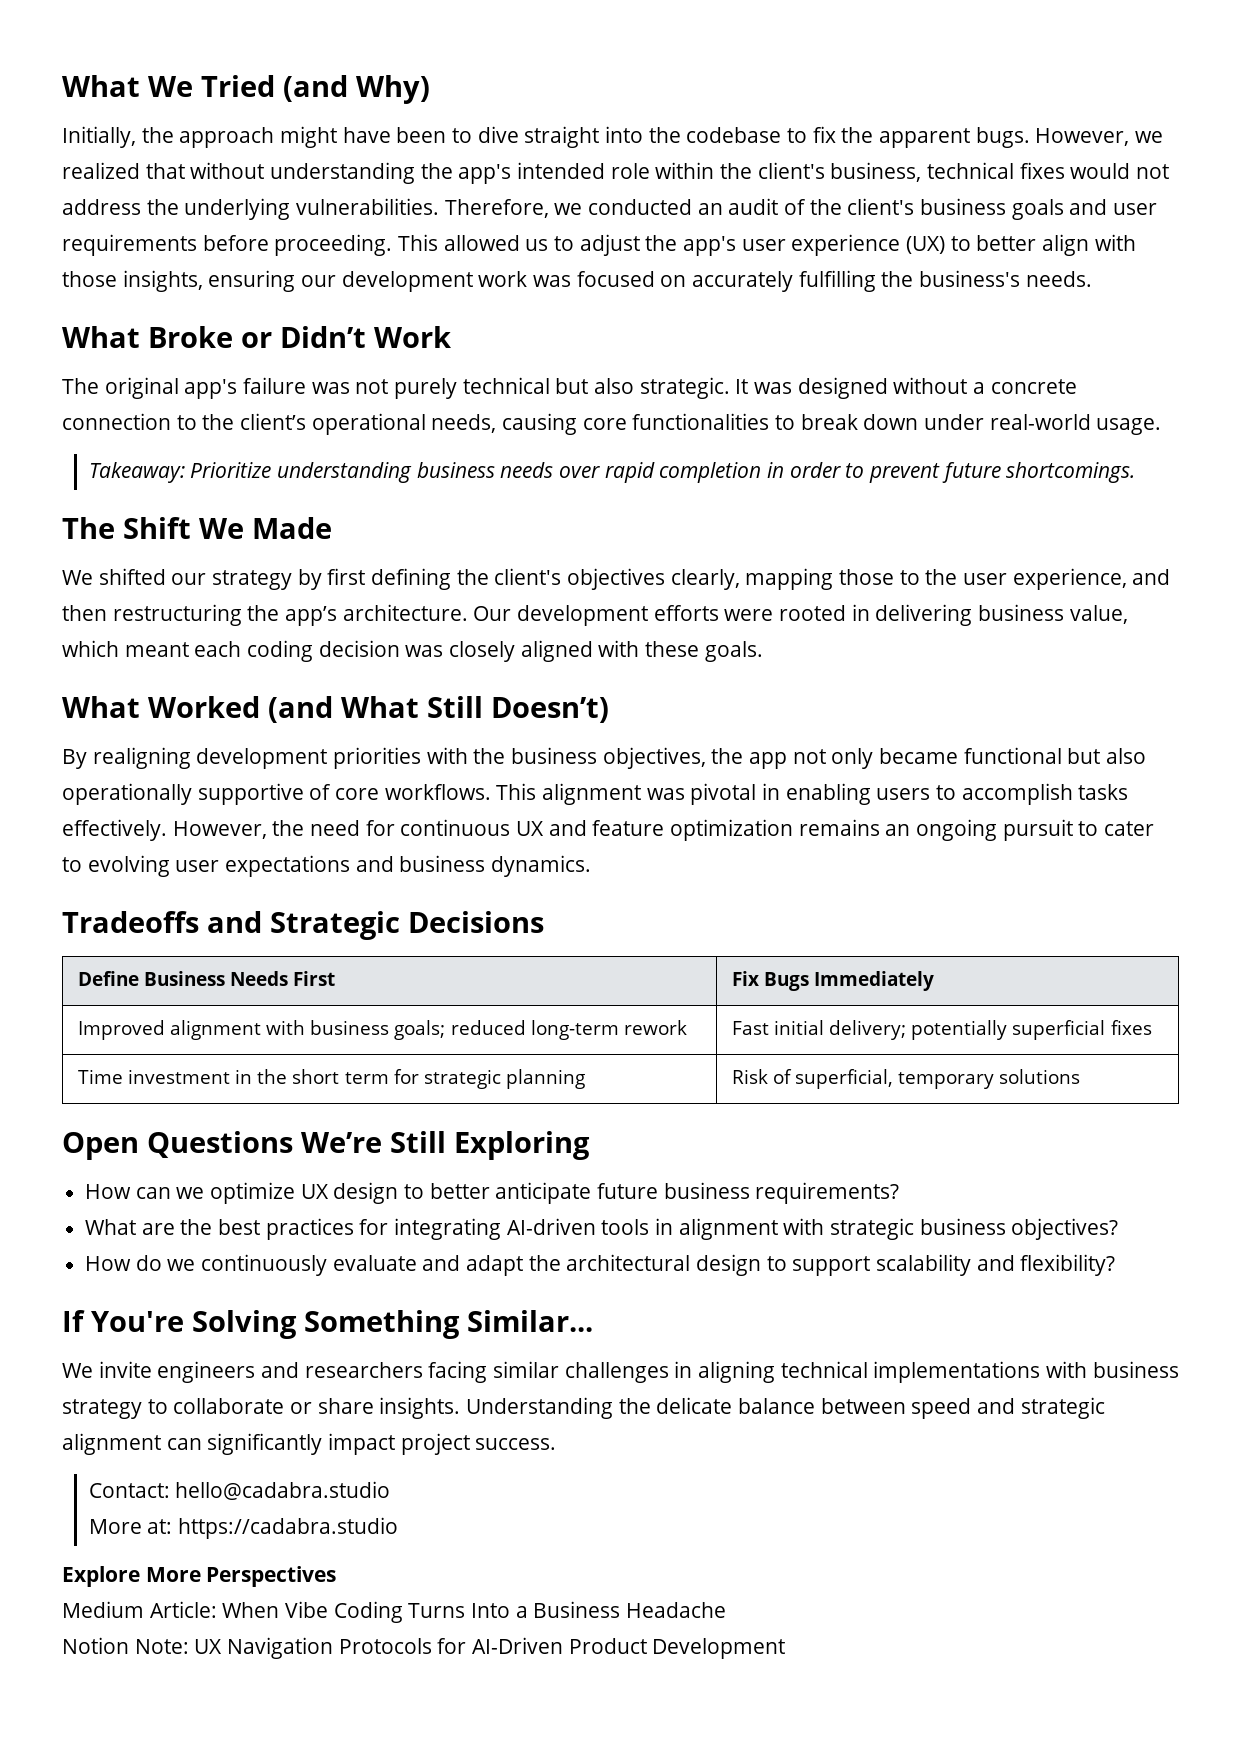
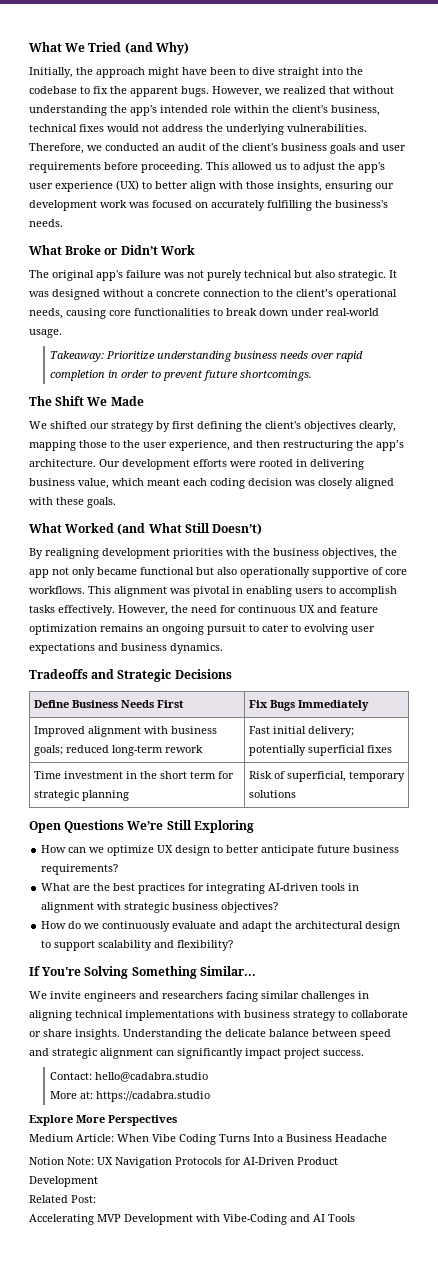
(786, 1648) none -> [29,1195,96,1203] [29,1214,355,1225] // Related Post: // Accelerating MVP Development with Vibe-Coding and AI Tools

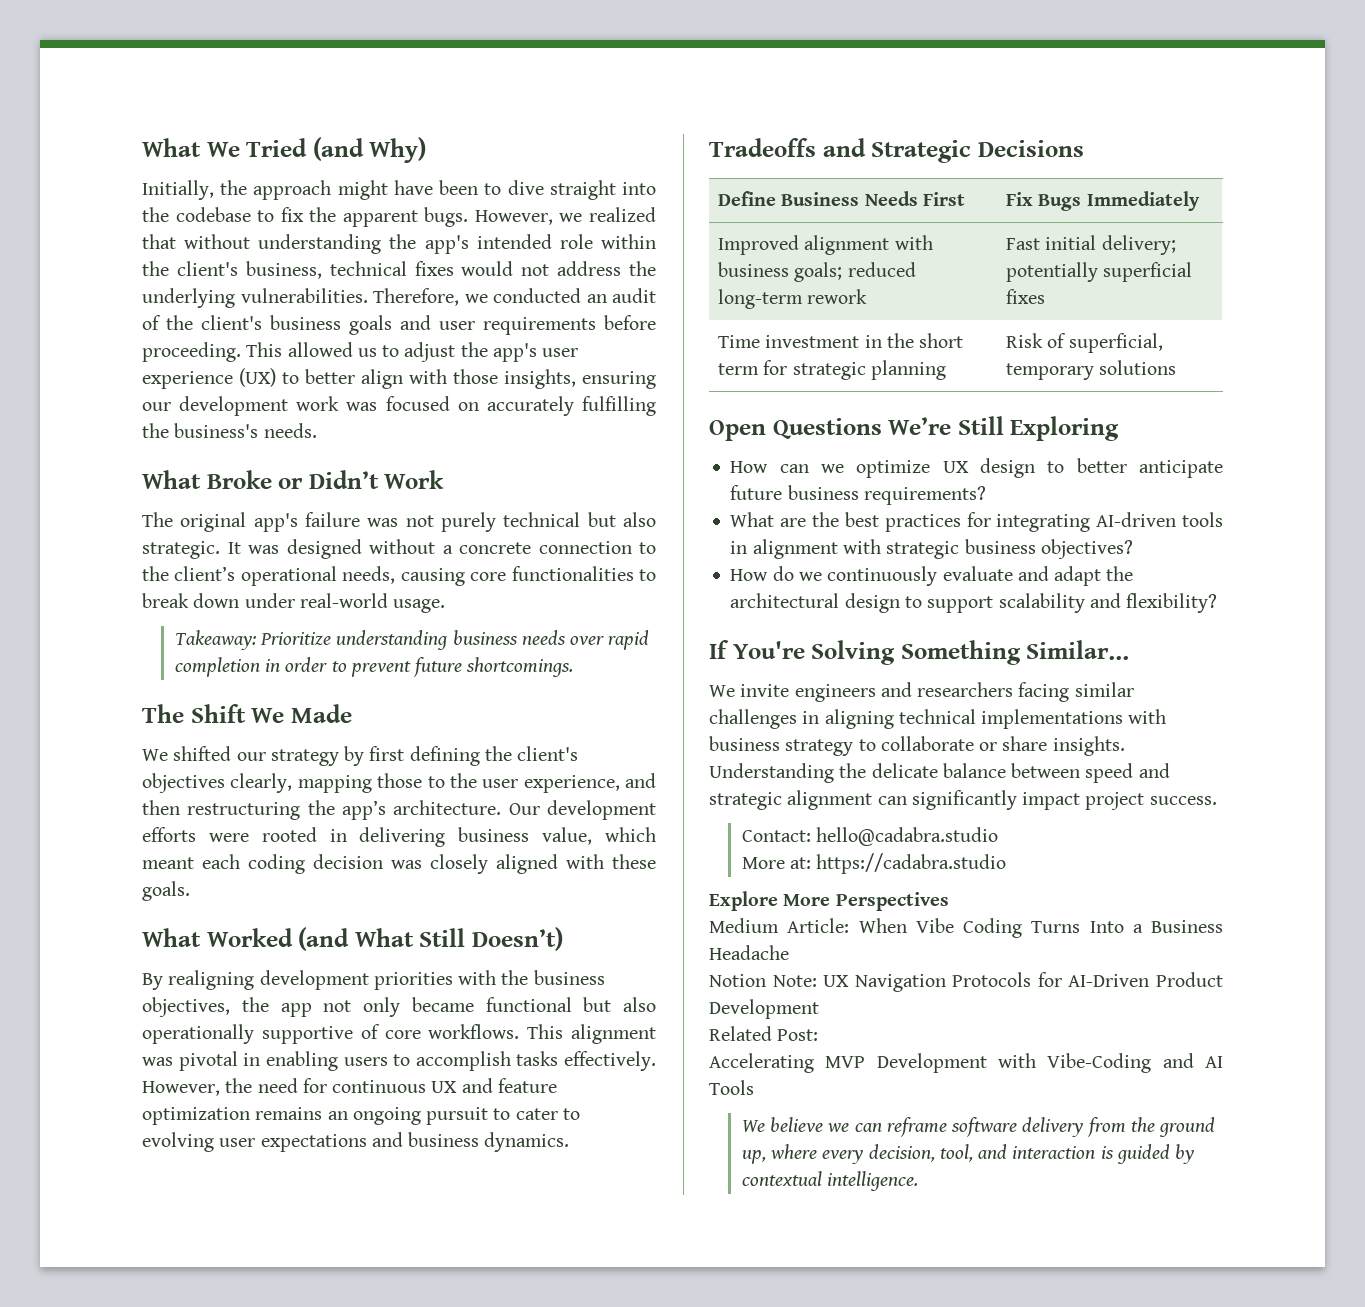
(355, 1218) none -> [741,1117,1216,1137] [741,1144,1195,1164] [741,1171,919,1191] // We believe we can reframe software delivery from the ground up, where every decision, tool, and interaction is guided by contextual intelligence.

